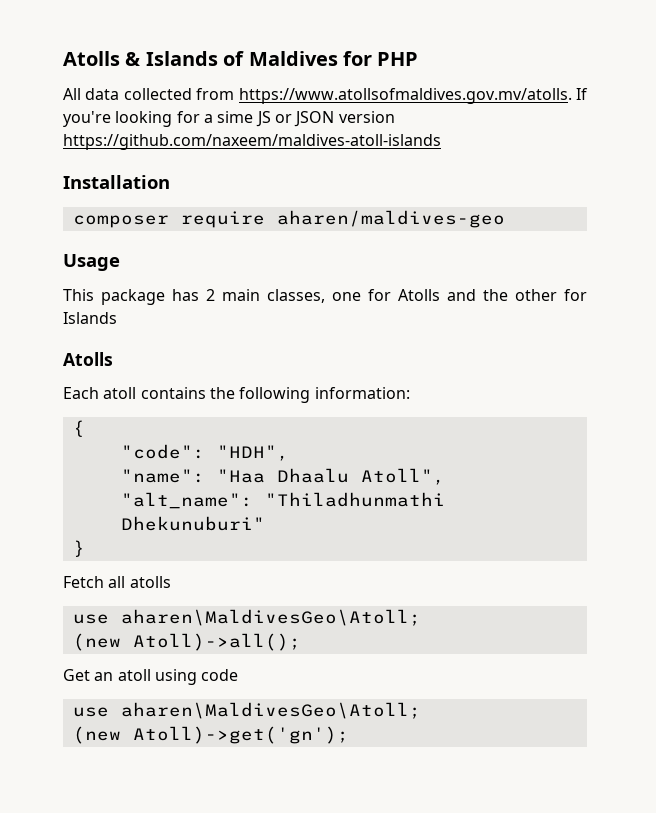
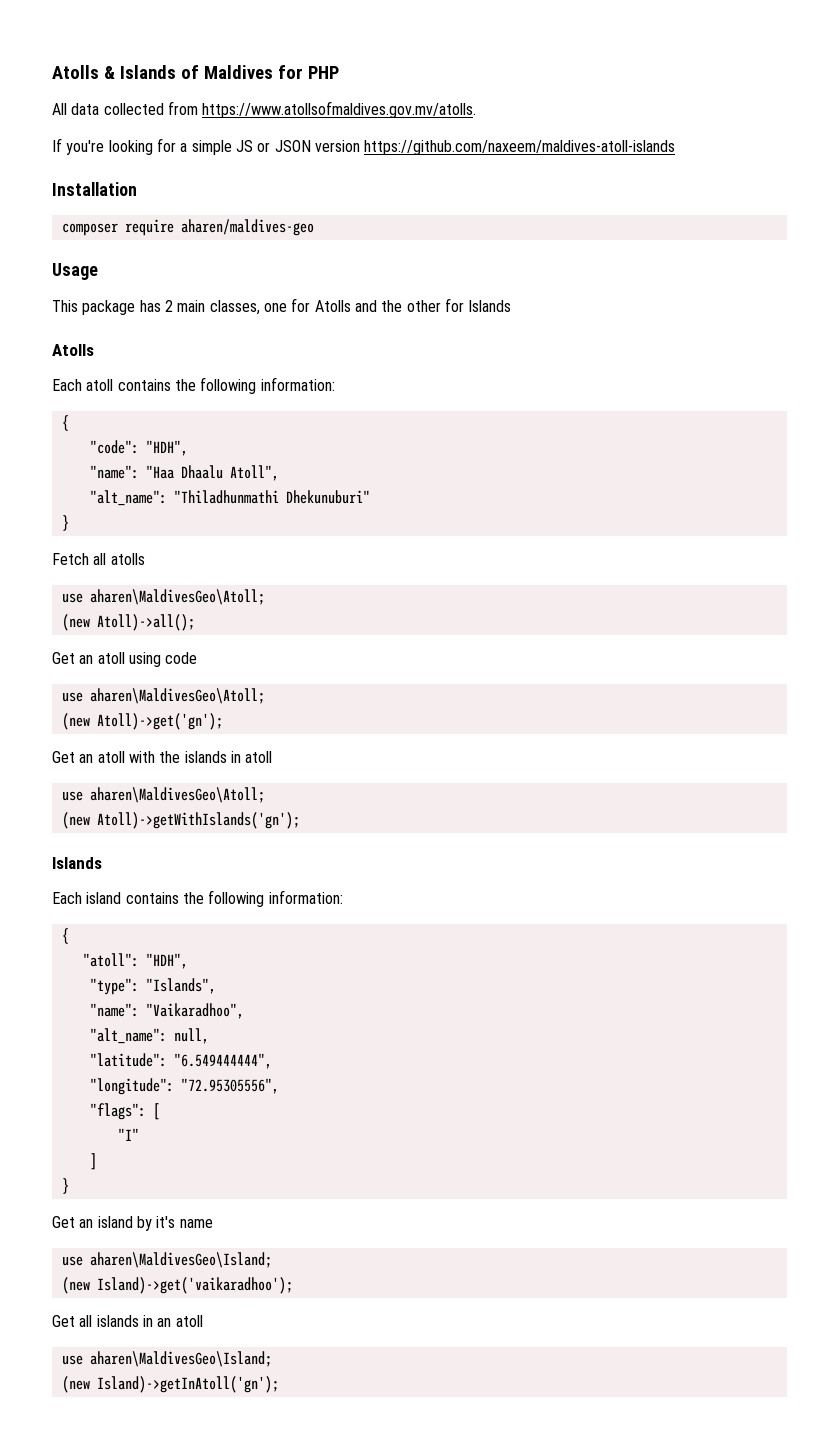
(572, 96) none -> (477, 109) //
[217,111,254,123] sime -> [191,140,232,155] simple
(349, 735) none -> [52,751,273,763] [61,787,265,803] [61,812,300,829] [52,857,102,869] [52,890,343,907] [61,928,69,944] [82,953,188,969] [89,978,216,995] [89,1003,244,1019] [89,1028,209,1044] [89,1053,272,1069] [89,1078,279,1095] [89,1103,160,1120] [117,1128,139,1141] [89,1153,97,1170] [61,1178,69,1194] [52,1216,213,1231] [61,1252,272,1268] [61,1277,293,1294] [52,1315,203,1327] [61,1351,272,1367] [61,1376,279,1393] // Get an atoll with the islands in atoll // use aharen\MaldivesGeo\Atoll; // (new Atoll)->getWithIslands('gn'); // Islands // Each island contains the following information: // { // "atoll": "HDH", // "type": "Islands", // "name": "Vaikaradhoo", // "alt_name": null, // "latitude": "6.549444444", // "longitude": "72.95305556", // "flags": [ // "I" // ] // } // Get an island by it's name // use aharen\MaldivesGeo\Island; // (new Island)->get('vaikaradhoo'); // Get all islands in an atoll // use aharen\MaldivesGeo\Island; // (new Island)->getInAtoll('gn');

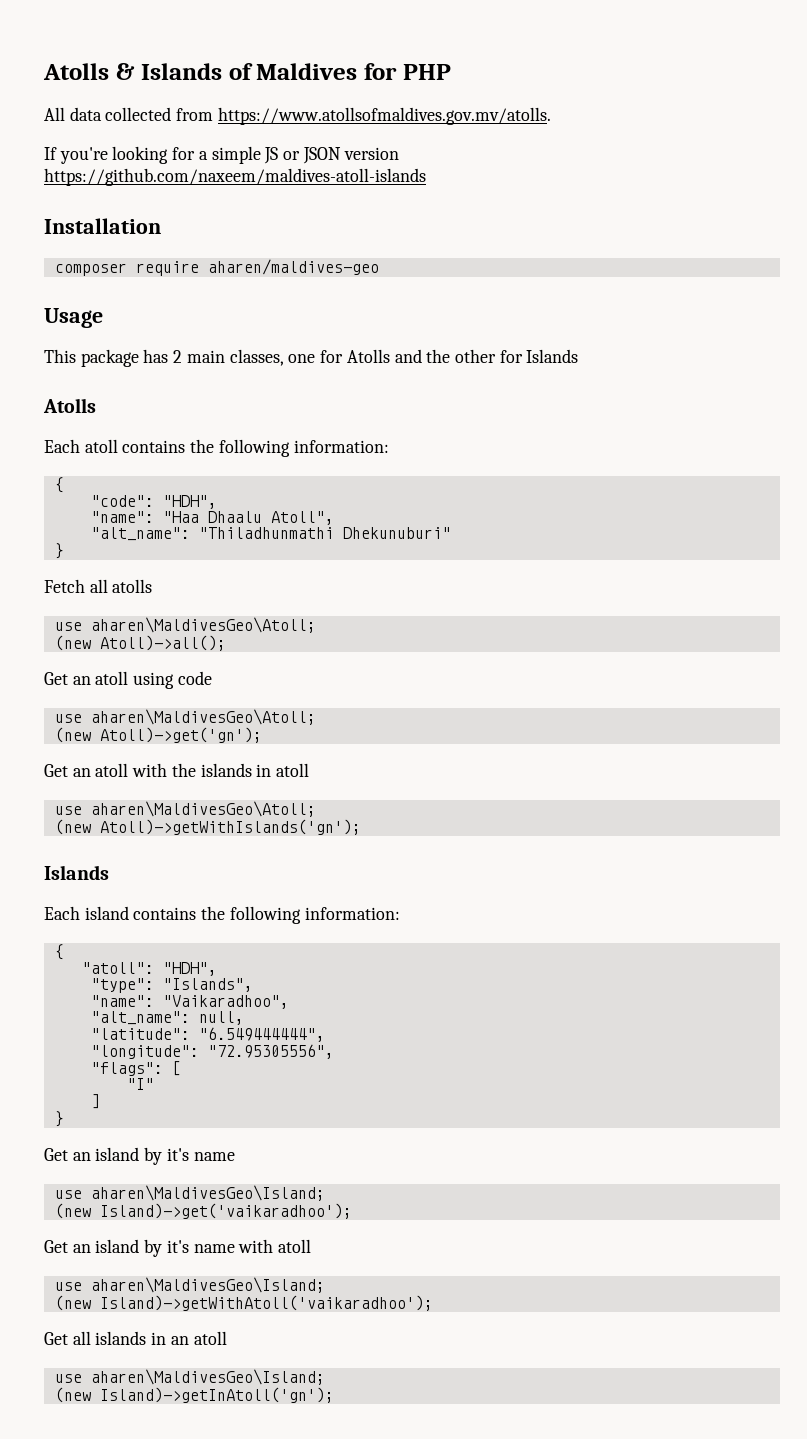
(293, 1285) none -> [44,1239,312,1257] [54,1277,325,1293] [54,1295,433,1311] // Get an island by it's name with atoll // use aharen\MaldivesGeo\Island; // (new Island)->getWithAtoll('vaikaradhoo');

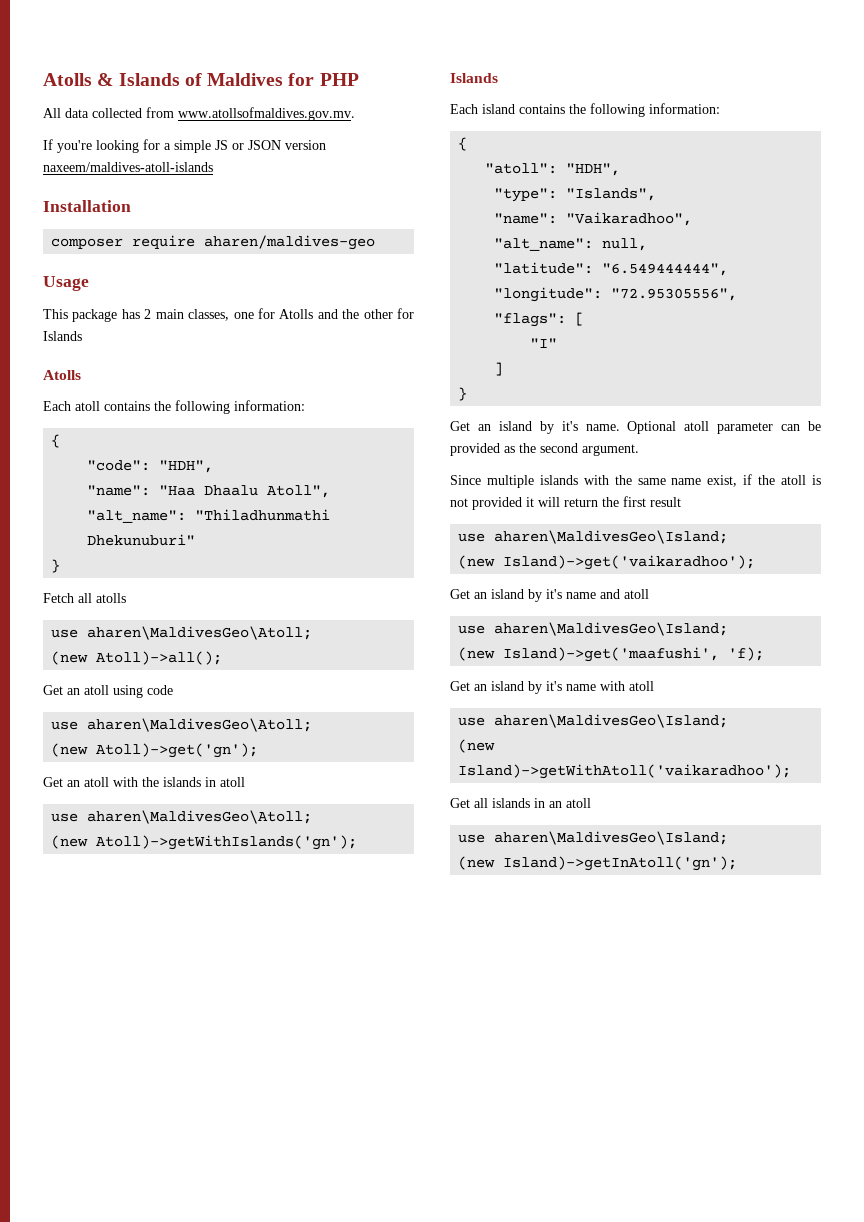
[217,107,551,125] https://www.atollsofmaldives.gov.mv/atolls. -> [178,107,355,121] www.atollsofmaldives.gov.mv.
[44,168,426,186] https://github.com/naxeem/maldives-atoll-islands -> [43,162,213,172] naxeem/maldives-atoll-islands
[193,1152,235,1161] [54,1185,325,1201] [54,1203,352,1219] name // use aharen\MaldivesGeo\Island; // (new Island)->get('vaikaradhoo'); -> [585,421,821,434] [450,443,639,456] [450,474,822,488] [450,496,681,510] [458,530,729,544] [458,555,756,570] [450,589,649,602] [458,622,729,636] [458,647,765,662] name. Optional atoll parameter can be provided as the second argument. // Since multiple islands with the same name exist, if the atoll is not provided it will return the first result // use aharen\MaldivesGeo\Island; // (new Island)->get('vaikaradhoo'); // Get an island by it's name and atoll // use aharen\MaldivesGeo\Island; // (new Island)->get('maafushi', 'f);

